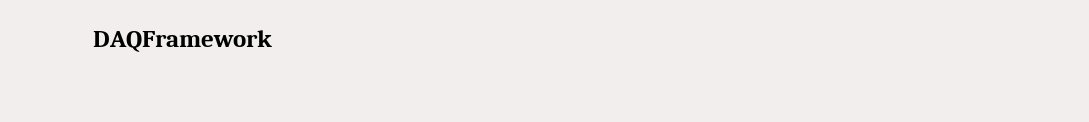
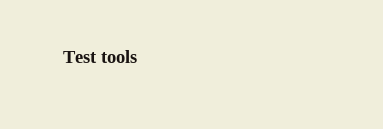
[93,30,272,52] DAQFramework -> [63,50,137,63] Test tools

